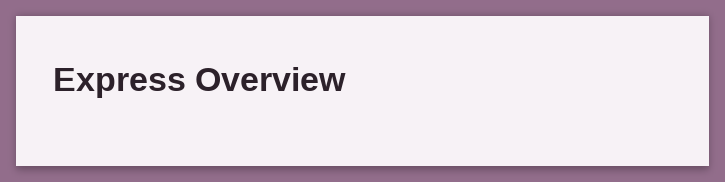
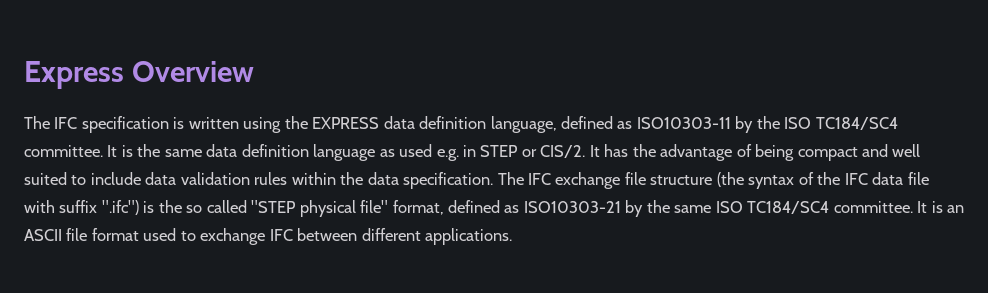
(347, 79) none -> [24,116,898,133] [24,144,921,161] [24,172,929,189] [24,200,964,217] [24,228,513,245] // The IFC specification is written using the EXPRESS data definition language, defined as ISO10303-11 by the ISO TC184/SC4 committee. It is the same data definition language as used e.g. in STEP or CIS/2. It has the advantage of being compact and well suited to include data validation rules within the data specification. The IFC exchange file structure (the syntax of the IFC data file with suffix ".ifc") is the so called "STEP physical file" format, defined as ISO10303-21 by the same ISO TC184/SC4 committee. It is an ASCII file format used to exchange IFC between different applications.

